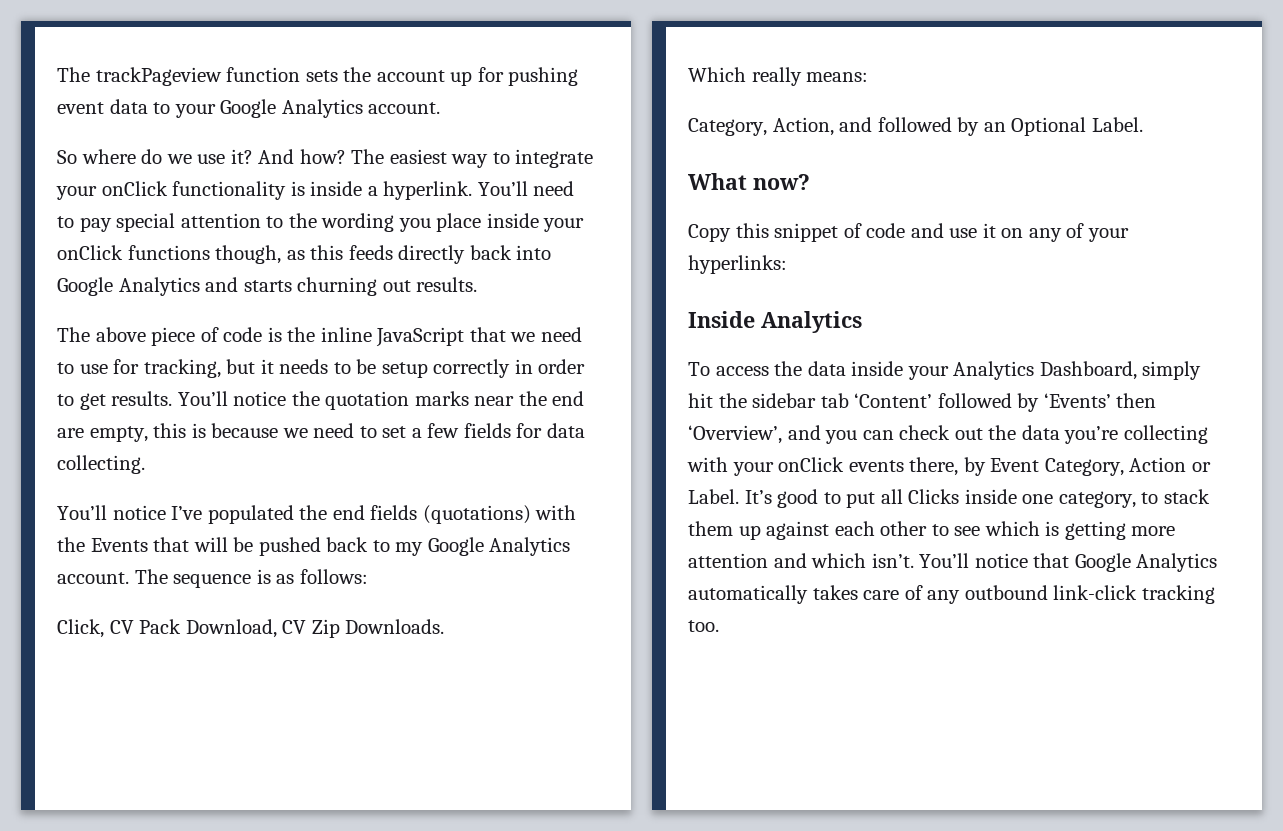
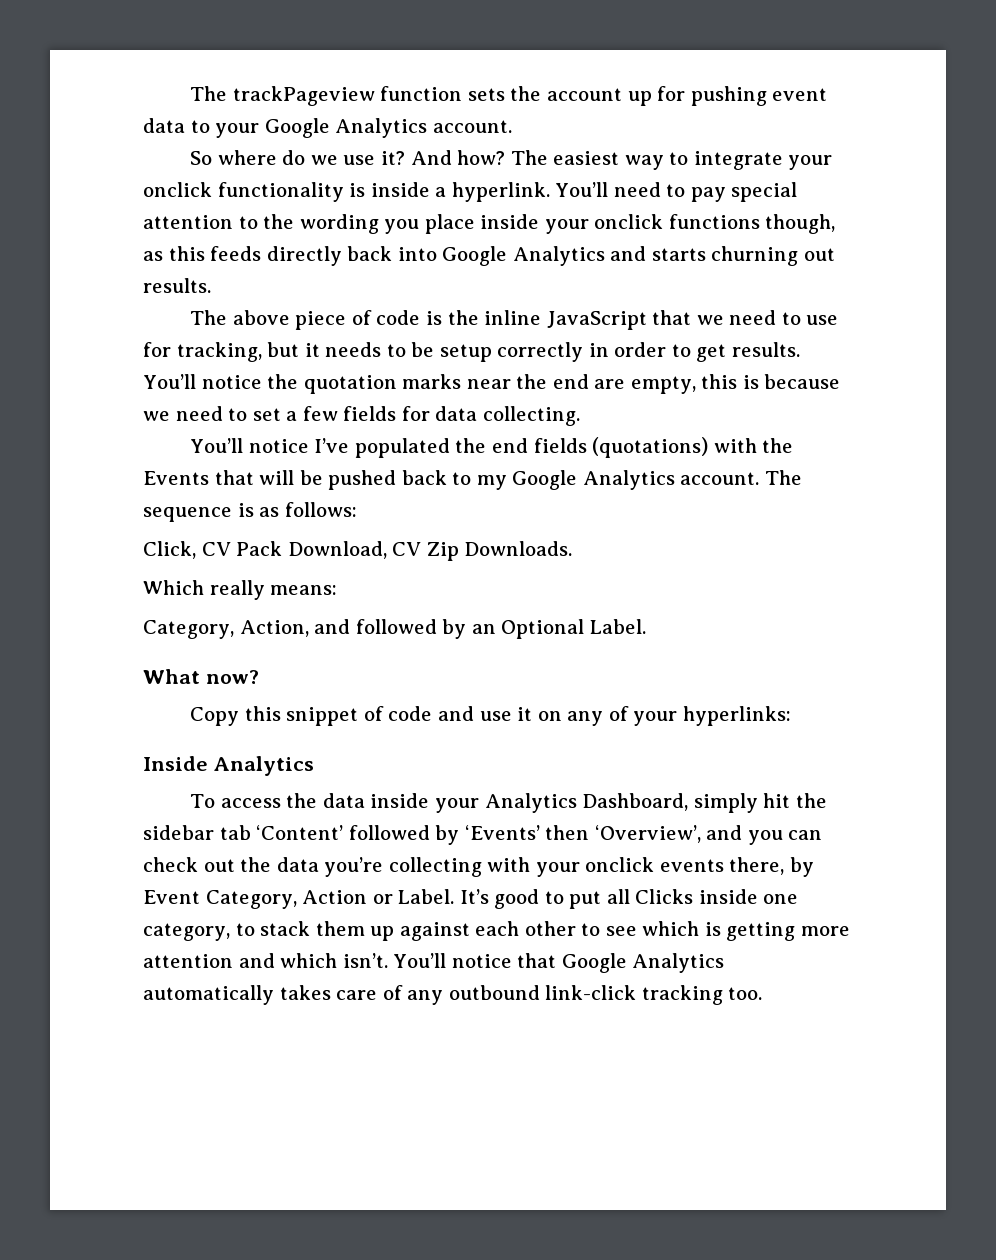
[101,181,168,196] onClick -> [143,182,212,197] onclick
[57,245,123,260] onClick -> [594,214,664,229] onclick
[778,457,845,472] onClick -> [585,857,655,872] onclick

